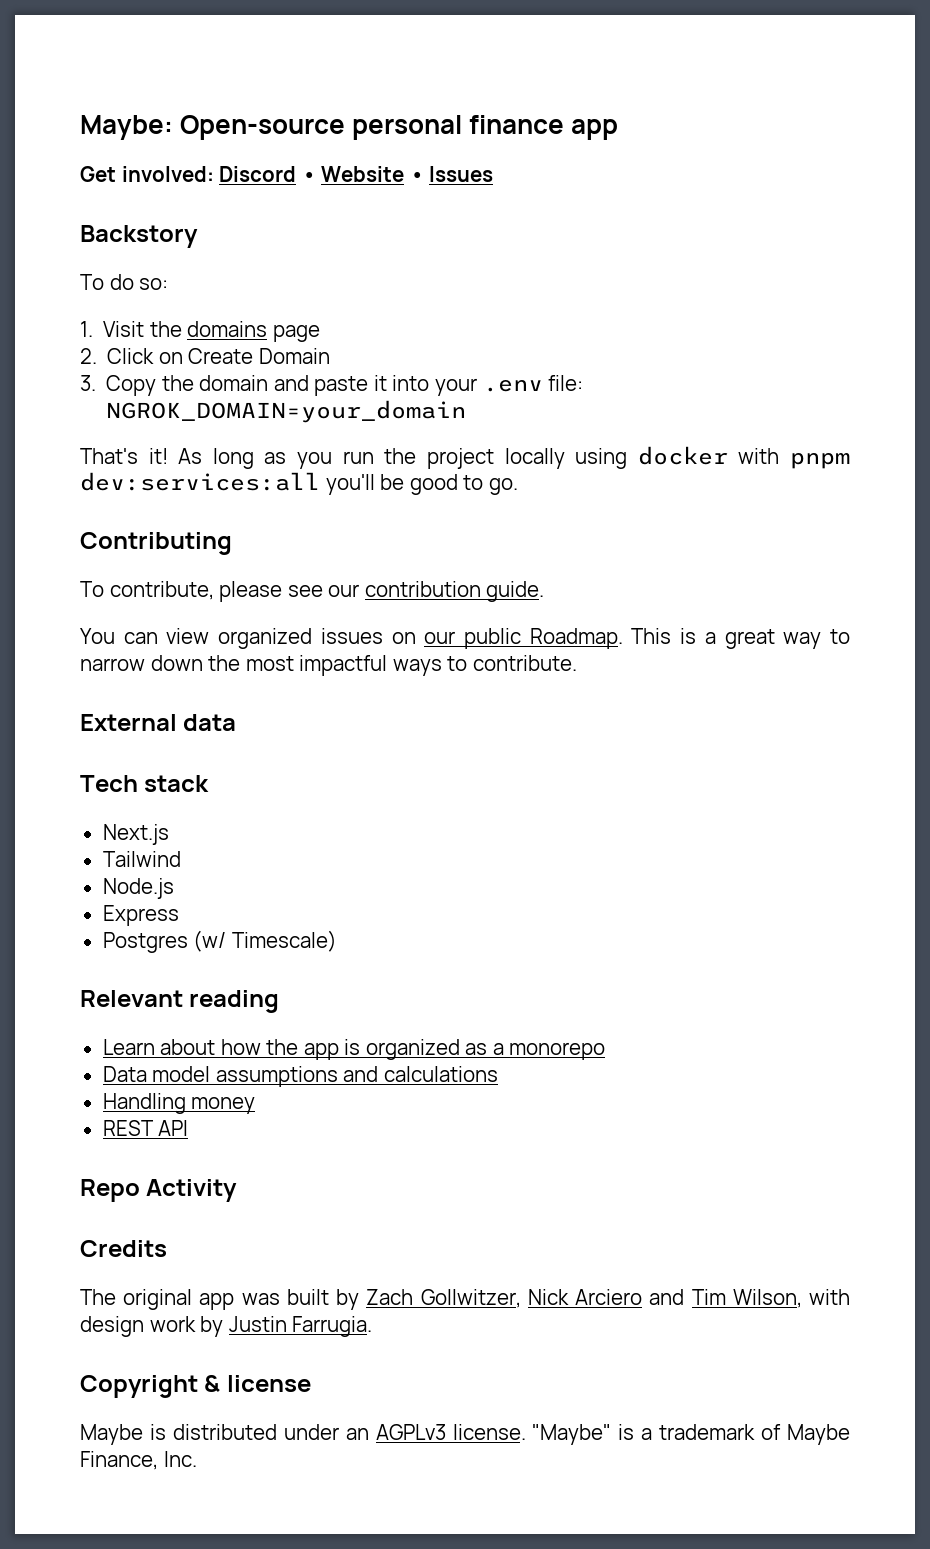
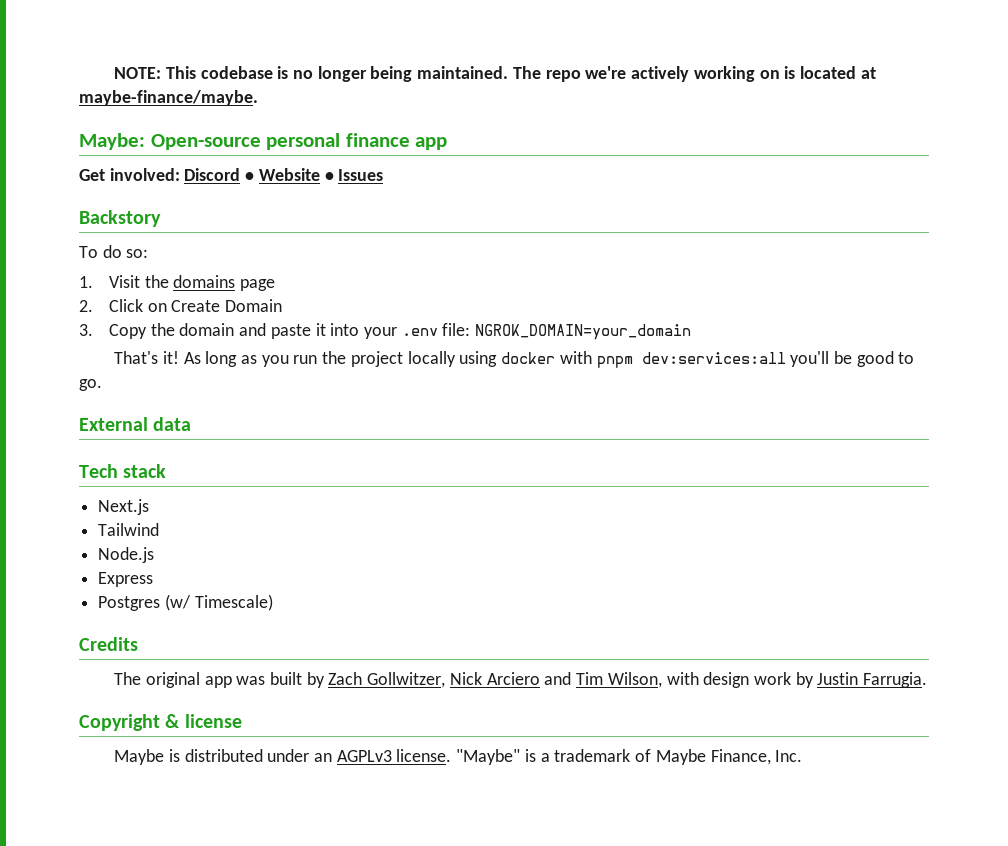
(80, 127) none -> [114,66,876,82] [79,90,258,106] NOTE: This codebase is no longer being maintained. The repo we're actively working on is located at maybe-finance/maybe. //
[80,532,232,555] [80,581,545,602] [80,628,850,649] [80,655,577,676] // Contributing // To contribute, please see our contribution guide. // You can view organized issues on our public Roadmap. This is a great way to narrow down the most impactful ways to contribute. -> (102, 385) none
[80,990,280,1013] [102,1039,606,1060] [102,1066,498,1087] [102,1093,256,1114] [102,1120,189,1136] [80,1179,238,1202] // Relevant reading // Learn about how the app is organized as a monorepo // Data model assumptions and calculations // Handling money // REST API // Repo Activity -> (273, 602) none

